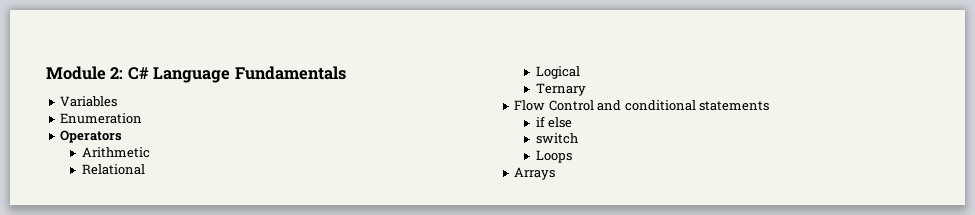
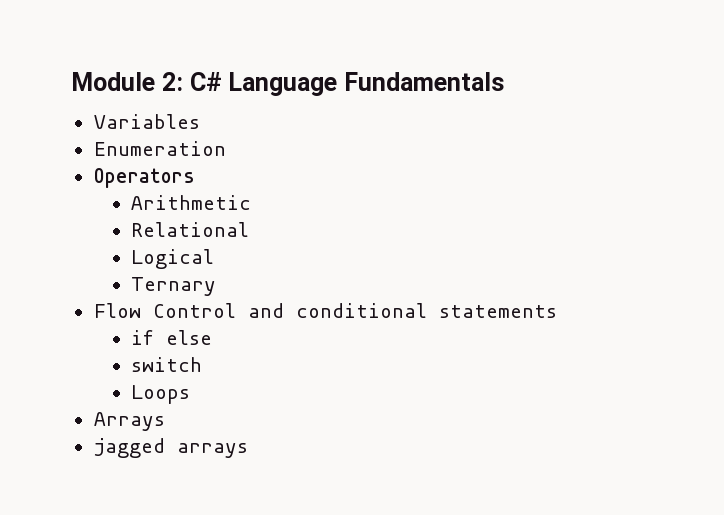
(556, 173) none -> [93,438,248,458] // jagged arrays

